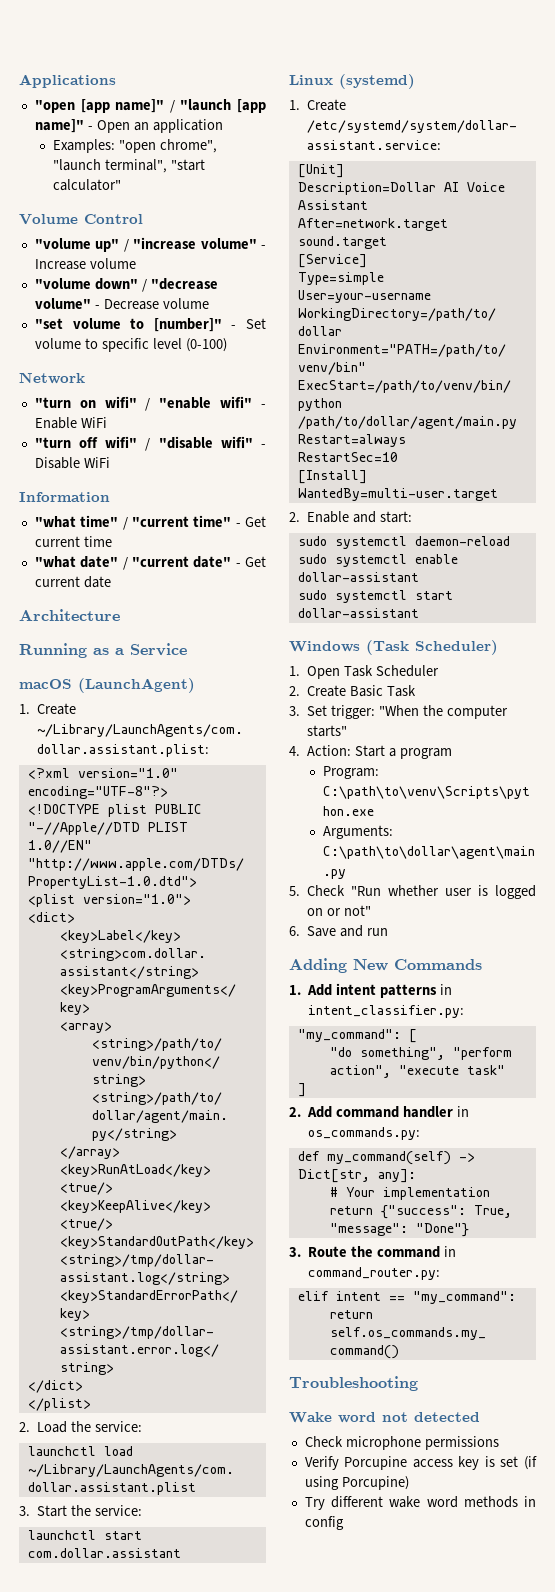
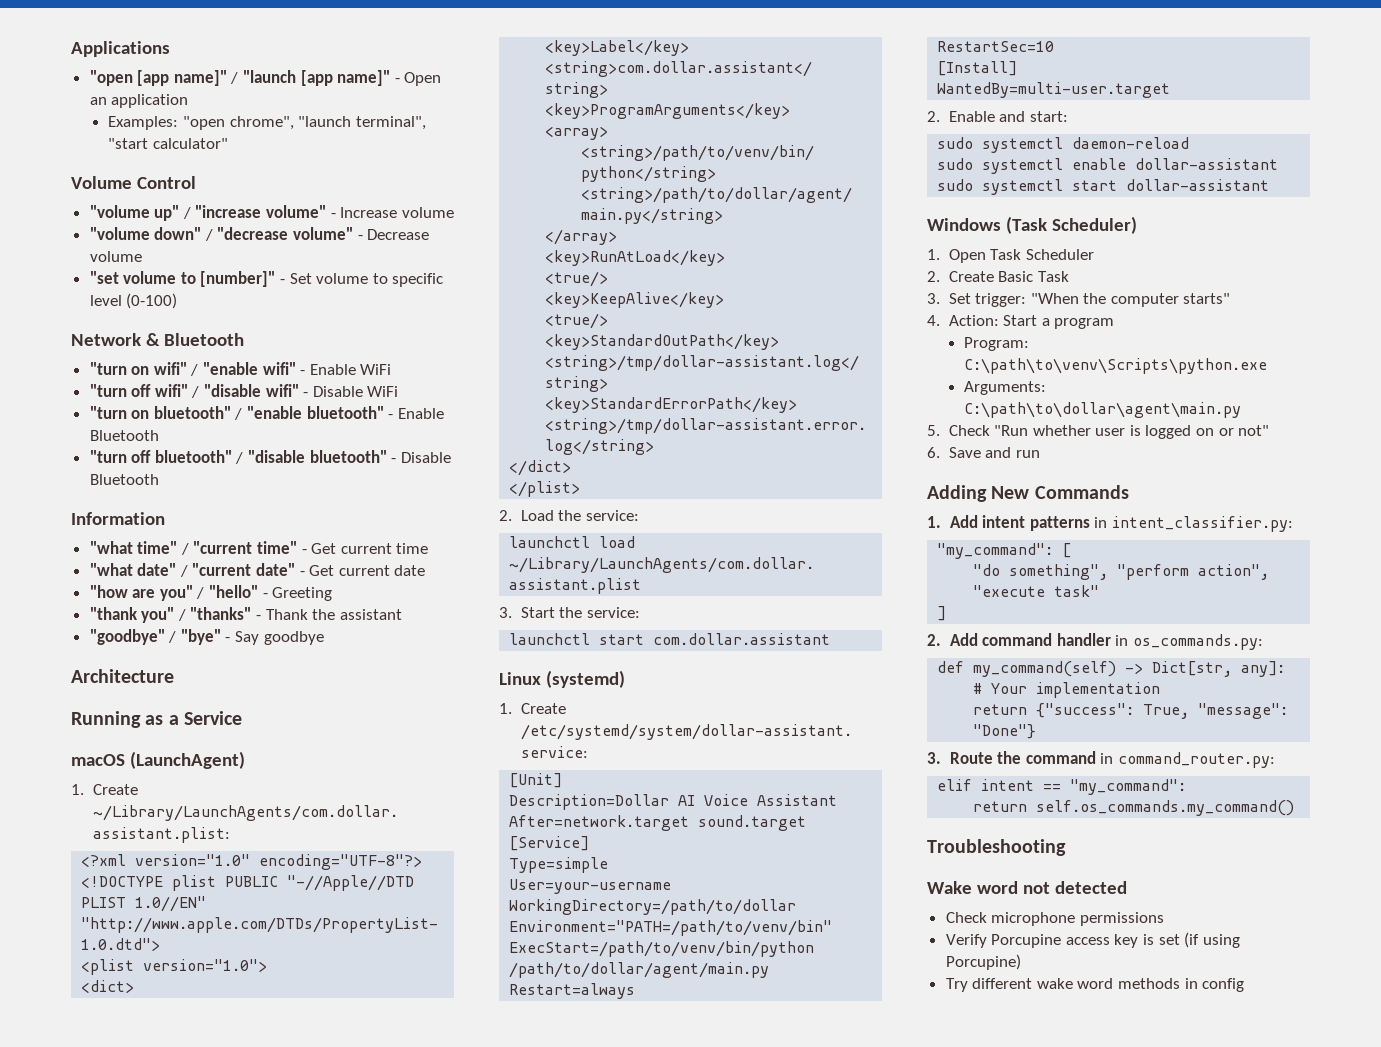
(85, 378) none -> [145,333,244,346] & Bluetooth
(110, 462) none -> [89,406,444,420] [89,430,159,441] [89,450,451,464] [89,474,159,485] // "turn on bluetooth" / "enable bluetooth" - Enable Bluetooth // "turn off bluetooth" / "disable bluetooth" - Disable Bluetooth
(111, 582) none -> [89,585,333,601] [89,607,402,623] [89,629,324,645] // "how are you" / "hello" - Greeting // "thank you" / "thanks" - Thank the assistant // "goodbye" / "bye" - Say goodbye

